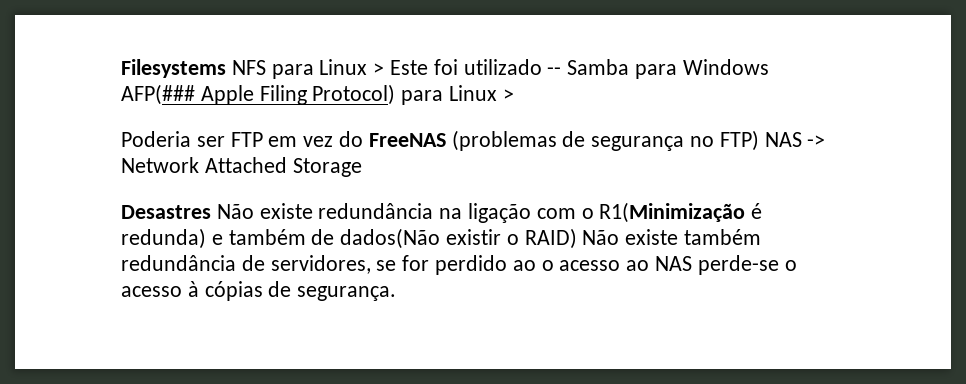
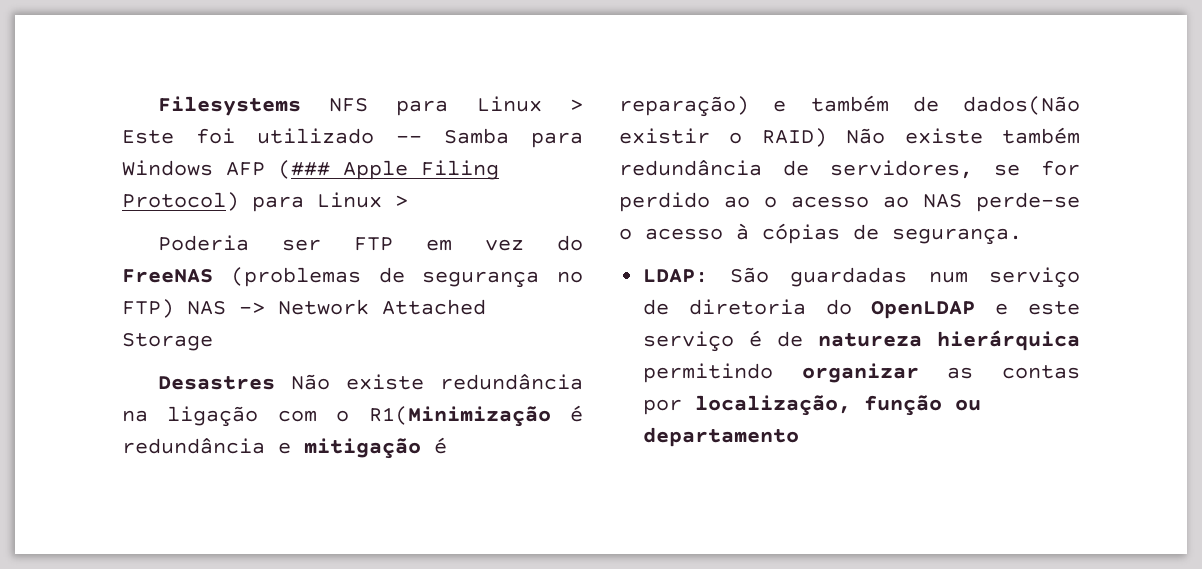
[121,84,195,105] AFP(### -> [226,160,330,179] AFP (###
[121,228,206,249] redunda) -> [122,437,447,459] [619,96,749,117] redundância e mitigação é reparação)
(397, 293) none -> [643,267,1080,288] [643,299,1080,319] [643,330,1080,352] [643,363,1080,383] [643,395,982,416] [643,427,800,447] // LDAP: São guardadas num serviço de diretoria do OpenLDAP e este serviço é de natureza hierárquica permitindo organizar as contas por localização, função ou departamento

